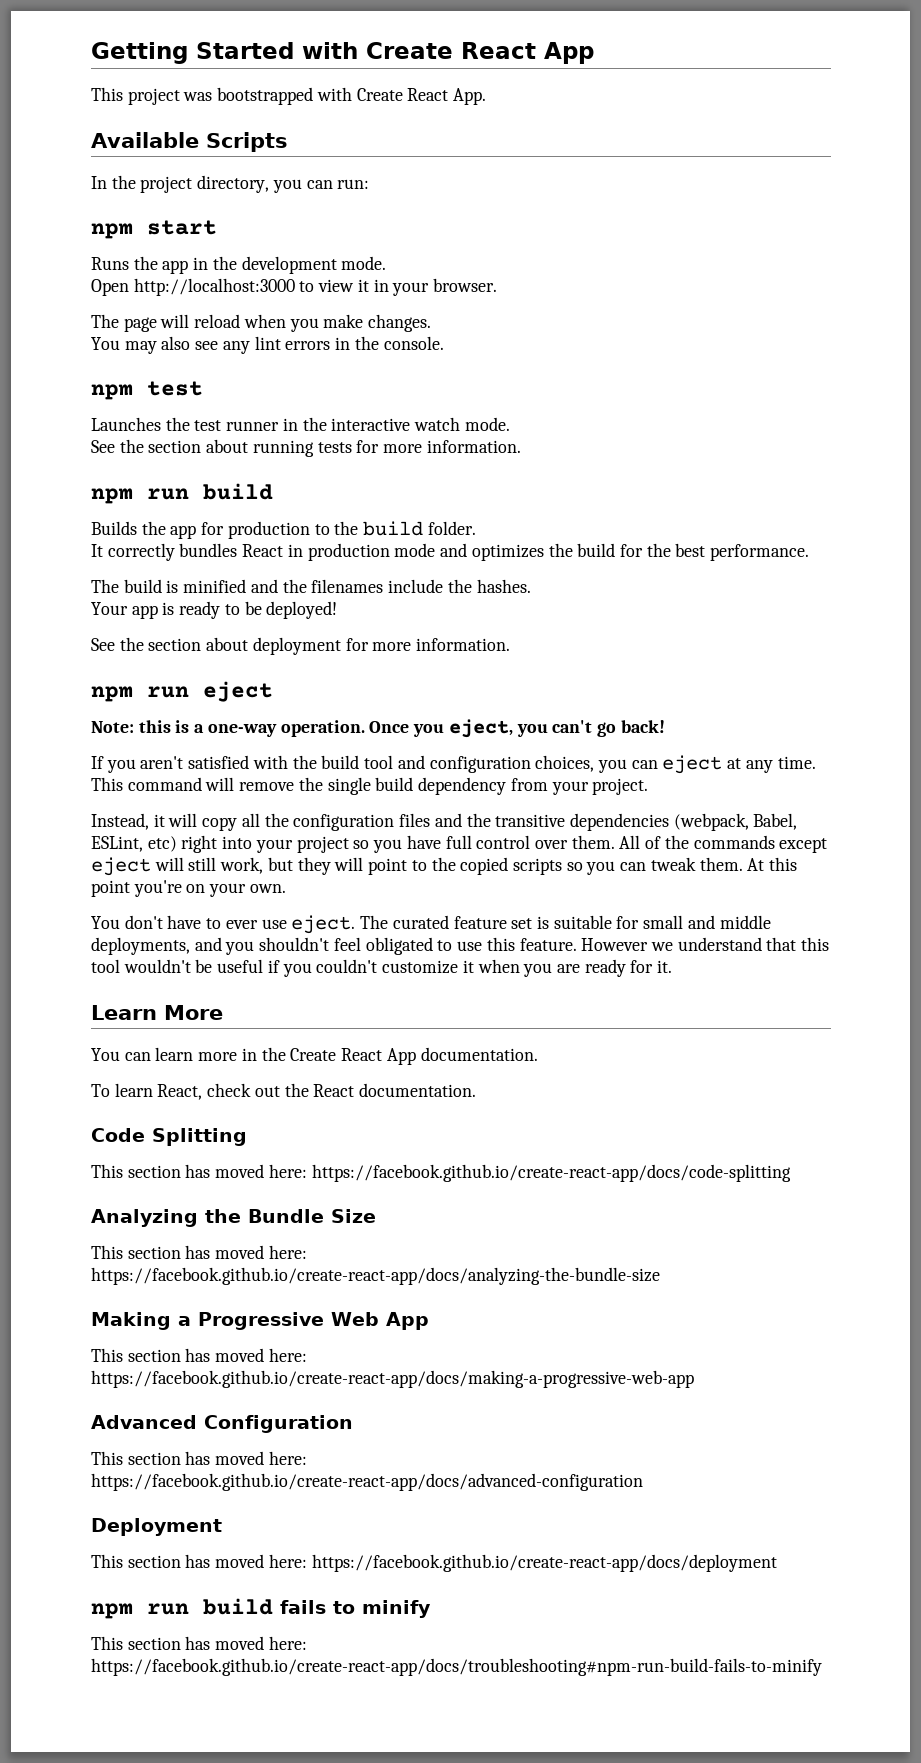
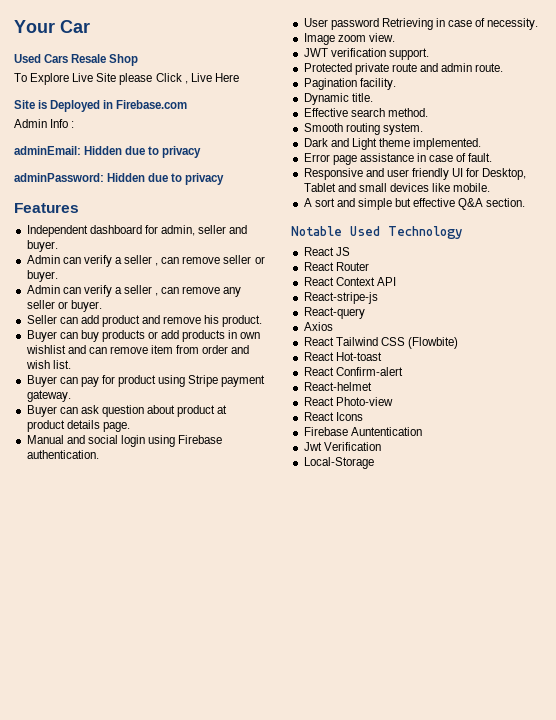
[91,42,594,64] [91,87,487,105] [91,132,288,152] [91,175,370,193] [91,220,217,239] [91,256,387,274] [91,278,498,296] [91,314,432,332] [91,336,444,354] [91,381,203,400] [91,417,510,431] [91,439,521,457] [91,483,273,504] [91,521,476,539] [91,543,810,561] [91,579,531,593] [91,601,338,619] [91,637,511,655] [91,681,273,702] [91,719,665,738] [91,755,816,774] [91,777,649,795] [91,813,798,831] [91,835,828,853] [91,857,798,876] [91,880,286,897] [91,915,771,934] [91,937,830,955] [91,959,673,977] [91,1005,223,1020] [91,1047,538,1065] [91,1083,477,1100] [91,1128,247,1146] [91,1164,791,1182] [91,1209,376,1227] [91,1245,307,1259] [91,1267,660,1285] [91,1312,429,1330] [91,1348,307,1362] [91,1370,694,1388] [91,1415,353,1433] [91,1451,307,1465] [91,1473,643,1491] [91,1518,222,1536] [91,1554,777,1572] [91,1598,431,1619] [91,1636,307,1650] [91,1658,822,1676] Getting Started with Create React App // This project was bootstrapped with Create React App. // Available Scripts // In the project directory, you can run: // npm start // Runs the app in the development mode. // Open http://localhost:3000 to view it in your browser. // The page will reload when you make changes. // You may also see any lint errors in the console. // npm test // Launches the test runner in the interactive watch mode. // See the section about running tests for more information. // npm run build // Builds the app for production to the build folder. // It correctly bundles React in production mode and optimizes the build for the best performance. // The build is minified and the filenames include the hashes. // Your app is ready to be deployed! // See the section about deployment for more information. // npm run eject // Note: this is a one-way operation. Once you eject, you can't go back! // If you aren't satisfied with the build tool and configuration choices, you can eject at any time. This command will remove the single build dependency from your project. // Instead, it will copy all the configuration files and the transitive dependencies (webpack, Babel, ESLint, etc) right into your project so you have full control over them. All of the commands except eject will still work, but they will point to the copied scripts so you can tweak them. At this point you're on your own. // You don't have to ever use eject. The curated feature set is suitable for small and middle deployments, and you shouldn't feel obligated to use this feature. However we understand that this tool wouldn't be useful if you couldn't customize it when you are ready for it. // Learn More // You can learn more in the Create React App documentation. // To learn React, check out the React documentation. // Code Splitting // This section has moved here: https://facebook.github.io/create-react-app/docs/code-splitting // Analyzing the Bundle Size // This section has moved here: https://facebook.github.io/create-react-app/docs/analyzing-the-bundle-size // Making a Progressive Web App // This section has moved here: https://facebook.github.io/create-react-app/docs/making-a-progressive-web-app // Advanced Configuration // This section has moved here: https://facebook.github.io/create-react-app/docs/advanced-configuration // Deployment // This section has moved here: https://facebook.github.io/create-react-app/docs/deployment // npm run build fails to minify // This section has moved here: https://facebook.github.io/create-react-app/docs/troubleshooting#npm-run-build-fails-to-minify -> [14,20,90,33] [14,54,139,66] [14,73,239,85] [14,100,188,112] [14,119,75,128] [14,146,202,158] [14,173,225,185] [14,203,79,213] [26,225,248,237] [26,240,58,252] [26,255,265,267] [26,270,58,282] [26,285,242,297] [26,300,102,312] [26,315,263,327] [26,330,261,342] [25,345,250,354] [25,360,71,369] [26,375,266,387] [26,390,71,402] [26,405,228,417] [26,420,130,432] [26,435,223,447] [26,450,99,459] [303,18,539,30] [303,33,395,45] [303,48,429,60] [303,63,504,75] [303,78,396,90] [303,93,373,105] [303,108,428,117] [303,123,423,135] [303,138,482,150] [303,153,493,165] [303,168,527,180] [303,183,491,192] [303,198,526,210] [291,226,463,239] [303,247,350,256] [303,262,369,271] [303,277,396,286] [303,292,378,304] [303,307,365,319] [303,322,333,331] [303,337,458,349] [303,352,382,361] [303,367,403,376] [303,382,372,391] [303,397,393,406] [303,412,363,421] [303,427,422,436] [303,442,381,451] [303,457,374,469] Your Car // Used Cars Resale Shop // To Explore Live Site please Click , Live Here // Site is Deployed in Firebase.com // Admin Info : // adminEmail: Hidden due to privacy // adminPassword: Hidden due to privacy // Features // Independent dashboard for admin, seller and buyer. // Admin can verify a seller , can remove seller or buyer. // Admin can verify a seller , can remove any seller or buyer. // Seller can add product and remove his product. // Buyer can buy products or add products in own wishlist and can remove item from order and wish list. // Buyer can pay for product using Stripe payment gateway. // Buyer can ask question about product at product details page. // Manual and social login using Firebase authentication. // User password Retrieving in case of necessity. // Image zoom view. // JWT verification support. // Protected private route and admin route. // Pagination facility. // Dynamic title. // Effective search method. // Smooth routing system. // Dark and Light theme implemented. // Error page assistance in case of fault. // Responsive and user friendly UI for Desktop, Tablet and small devices like mobile. // A sort and simple but effective Q&A section. // Notable Used Technology // React JS // React Router // React Context API // React-stripe-js // React-query // Axios // React Tailwind CSS (Flowbite) // React Hot-toast // React Confirm-alert // React-helmet // React Photo-view // React Icons // Firebase Auntentication // Jwt Verification // Local-Storage

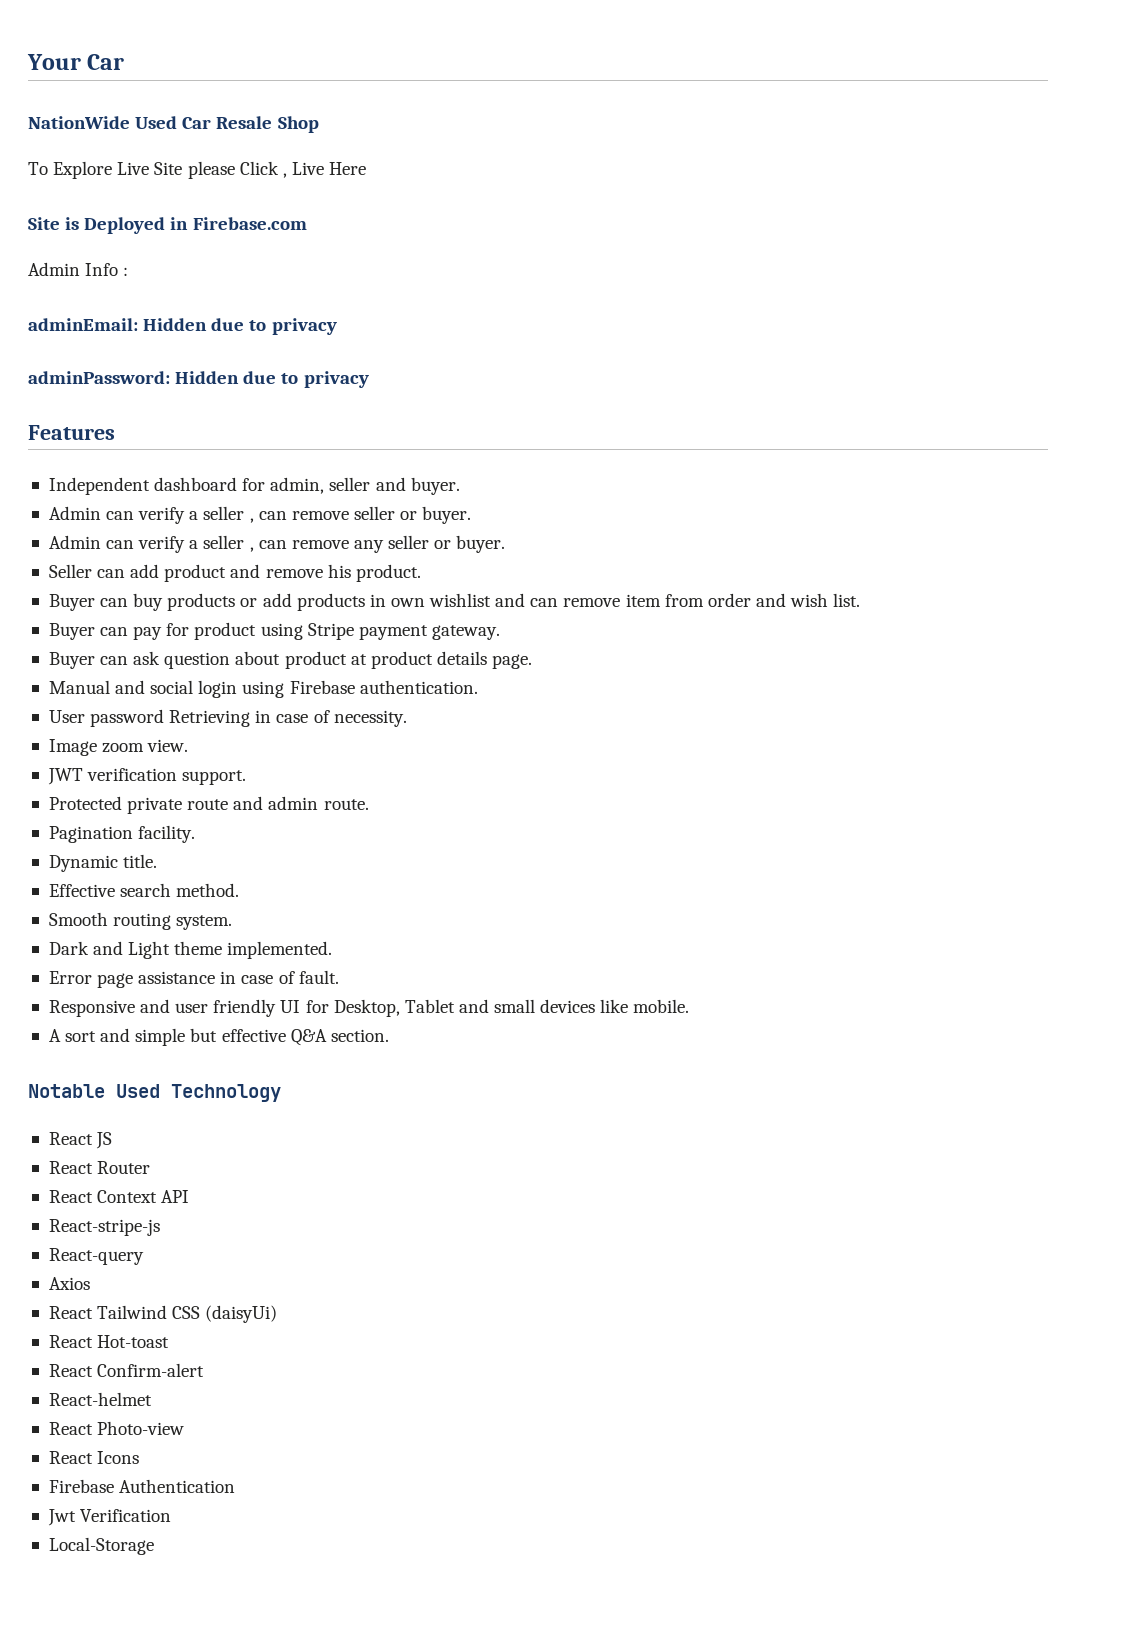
[14,54,69,63] Used Cars -> [28,116,212,129] NationWide Used Car
[407,337,458,349] (Flowbite) -> [205,1305,278,1323] (daisyUi)
[350,427,422,436] Auntentication -> [119,1479,236,1493] Authentication

